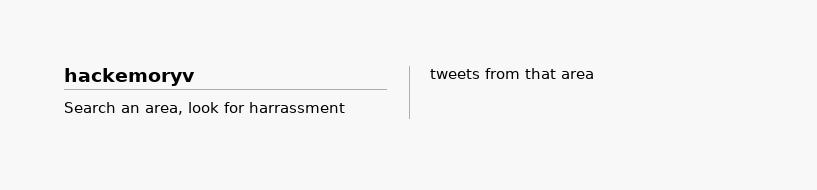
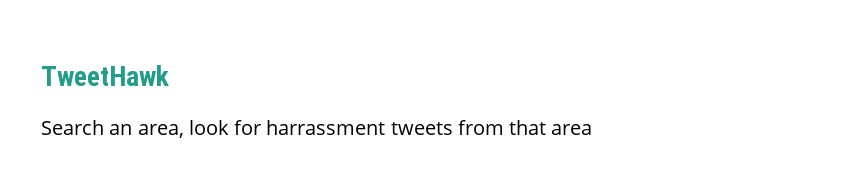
[64,68,195,86] hackemoryv -> [41,65,169,86] TweetHawk

